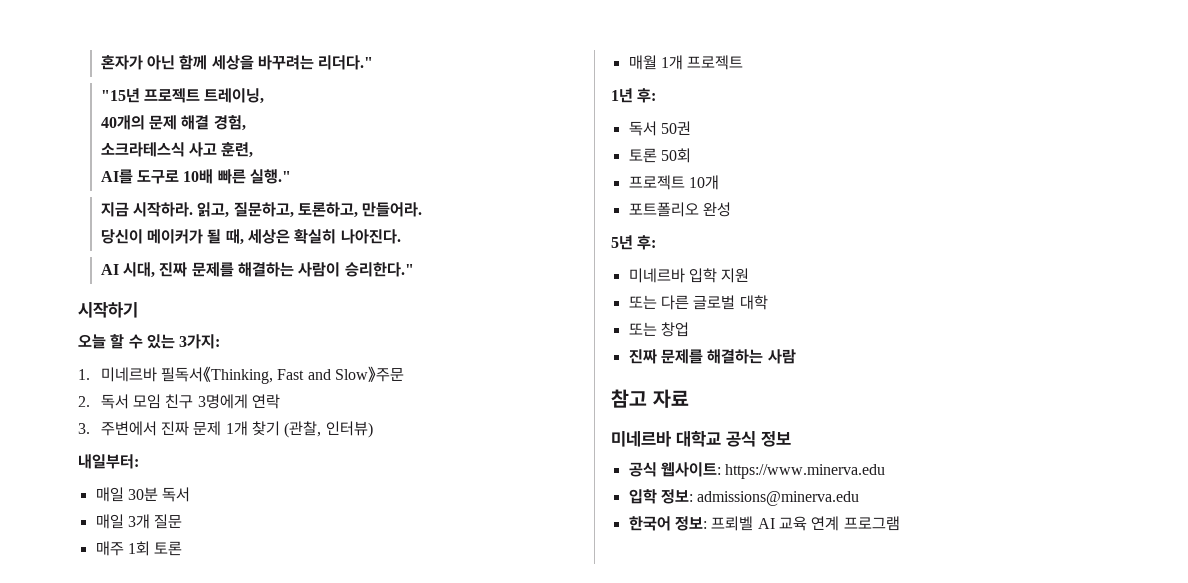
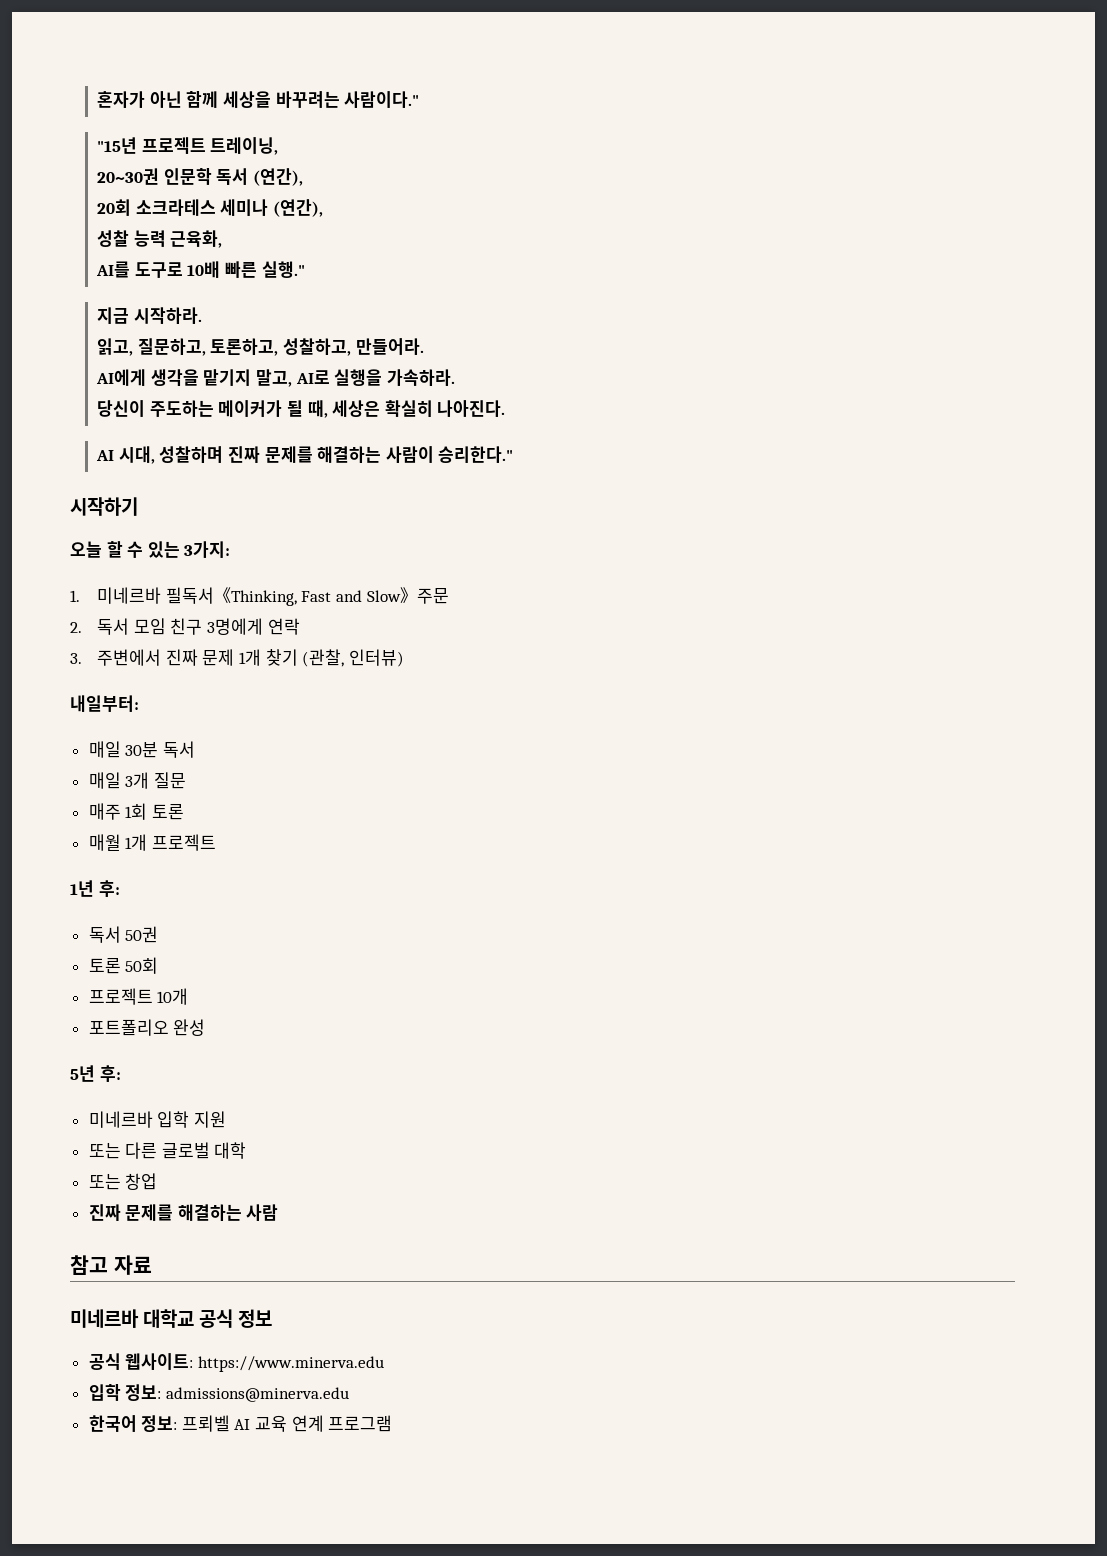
[318,55,374,70] 리더다." -> [344,91,420,108] 사람이다."
[100,115,246,131] [100,142,254,158] 40개의 문제 해결 경험, // 소크라테스식 사고 훈련, -> [97,168,303,186] [97,199,323,217] [97,230,223,248] 20~30권 인문학 독서 (연간), // 20회 소크라테스 세미나 (연간), // 성찰 능력 근육화,
(194, 209) none -> (202, 315) //
(359, 210) none -> [282,338,351,356] 성찰하고,
(423, 209) none -> [96,369,455,387] // AI에게 생각을 맡기지 말고, AI로 실행을 가속하라.
(143, 236) none -> [149,400,214,417] 주도하는
(156, 270) none -> [159,446,224,463] 성찰하며

